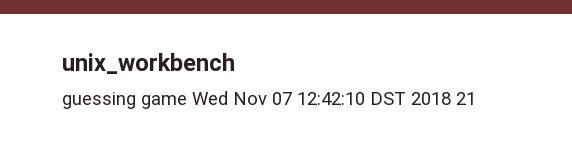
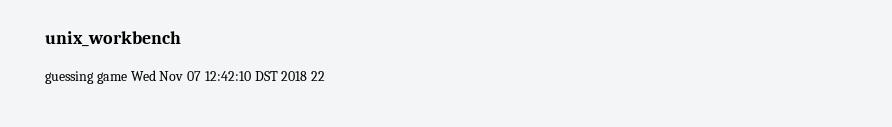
[456,92,476,105] 21 -> [311,71,326,81] 22

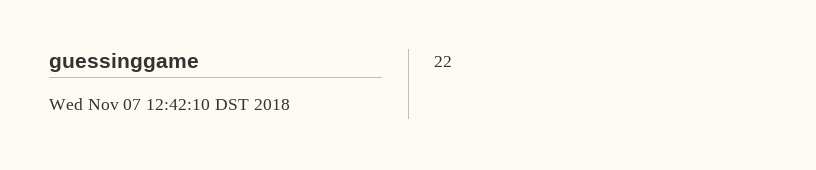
[45,31,181,47] [45,71,127,84] unix_workbench // guessing game -> [49,53,199,72] guessinggame //
(308, 76) none -> (290, 104) //

